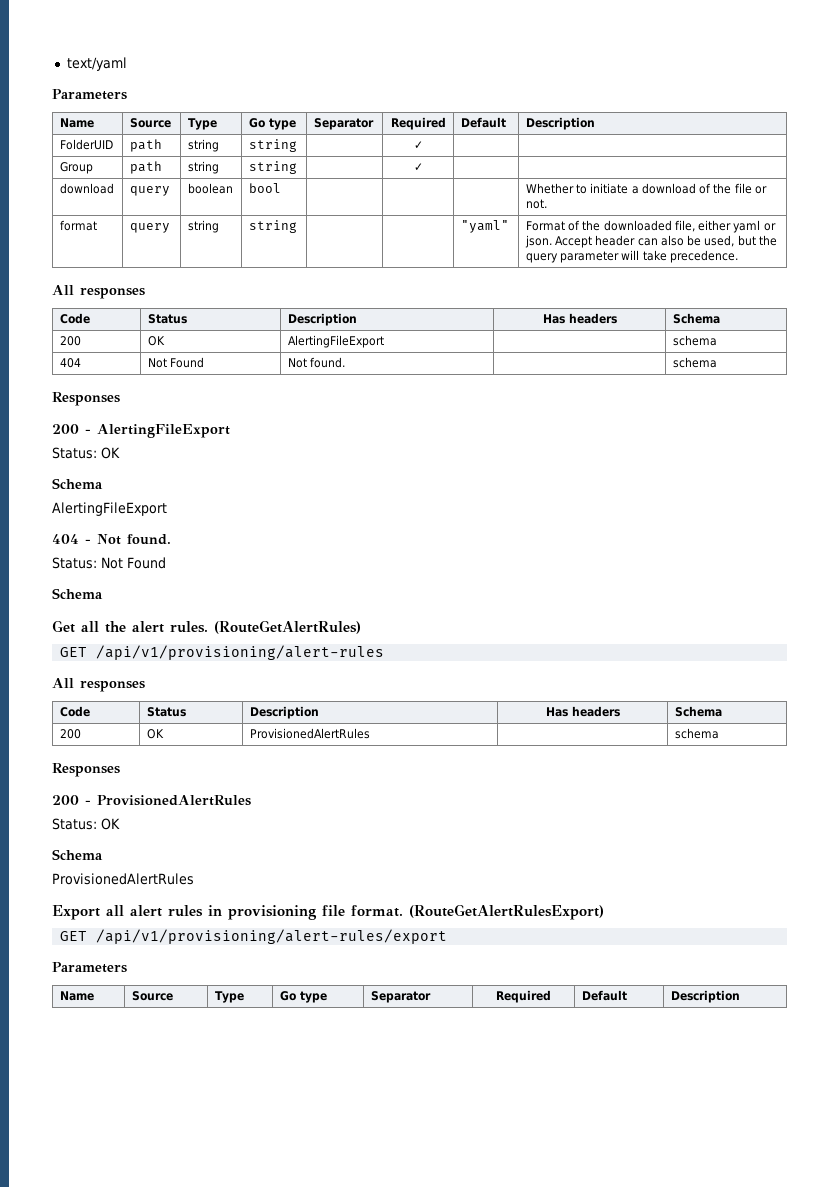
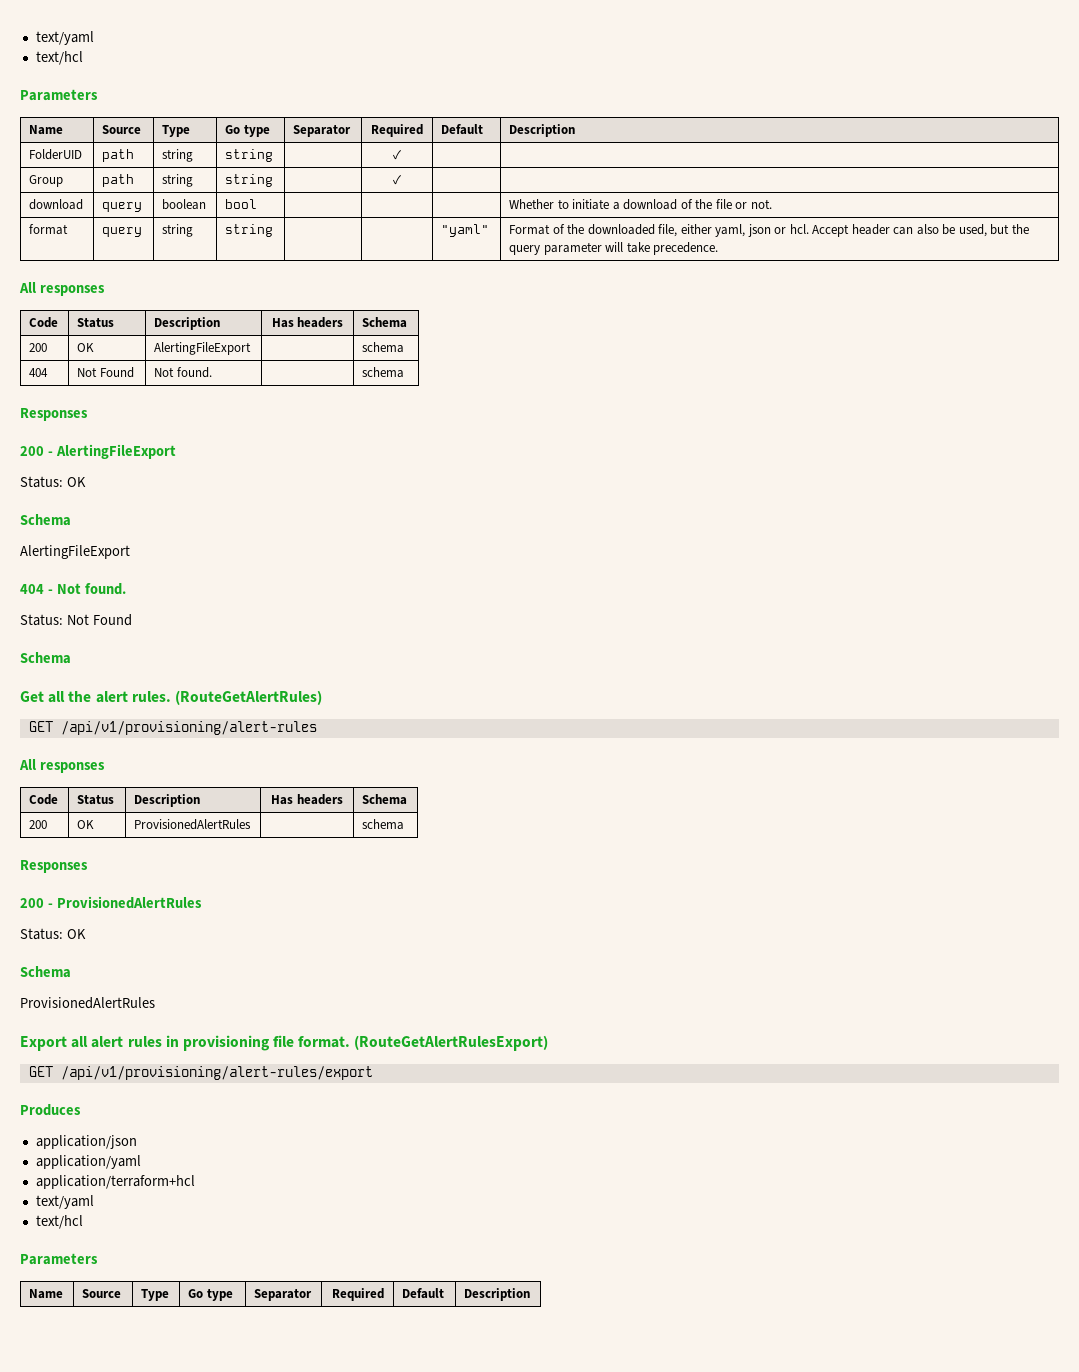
[66,57,127,71] text/yaml -> [35,31,94,45] [35,51,83,65] text/yaml // text/hcl
[733,220,776,233] [524,235,552,248] yaml or json. -> [715,224,809,237] yaml, json or hcl.
(448, 936) none -> [20,1104,81,1116] [35,1135,137,1149] [35,1155,141,1169] [35,1175,195,1189] [35,1195,94,1209] [35,1215,83,1229] // Produces // application/json // application/yaml // application/terraform+hcl // text/yaml // text/hcl

